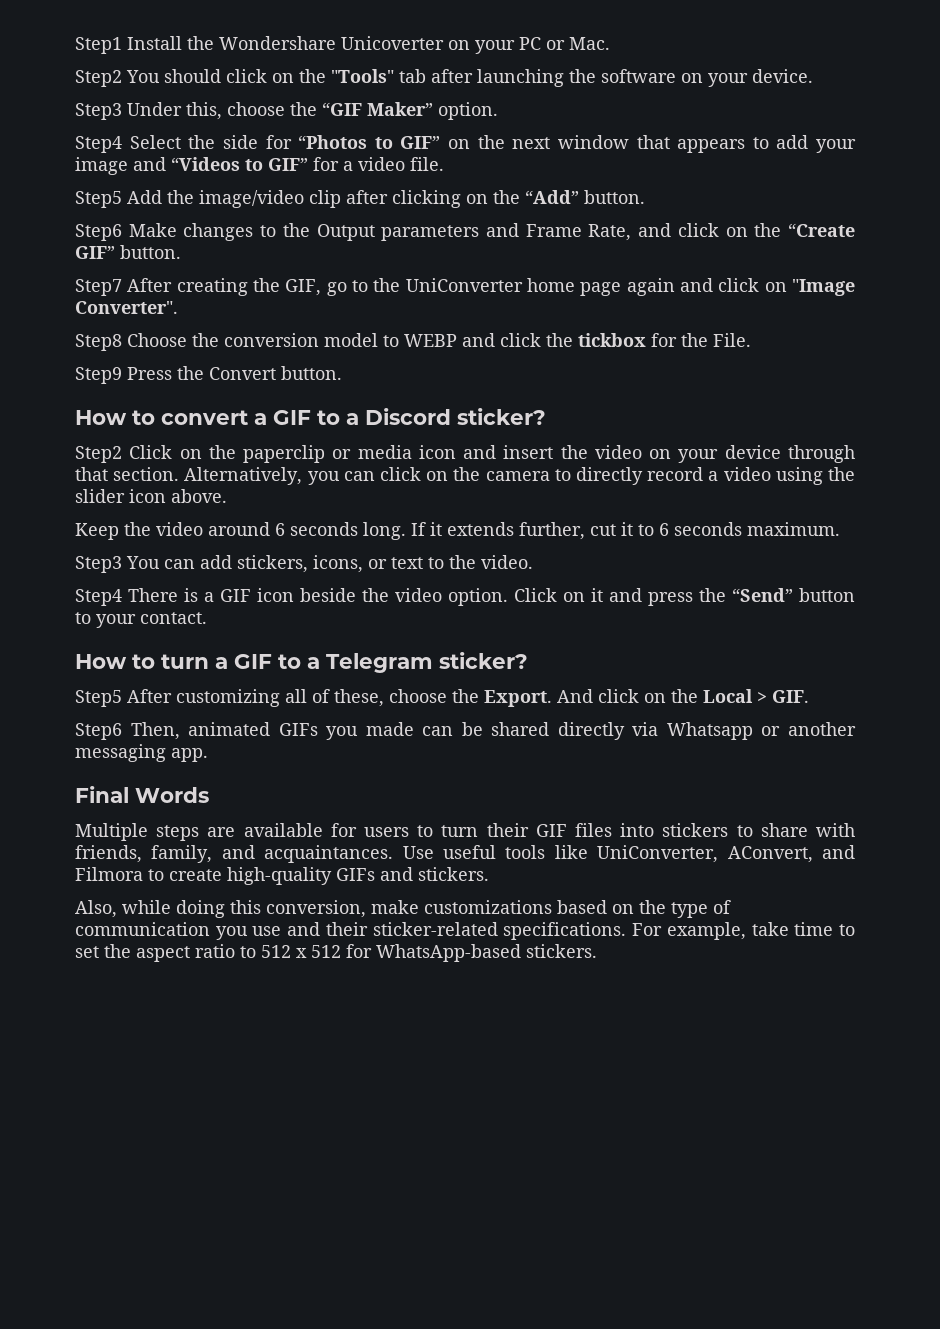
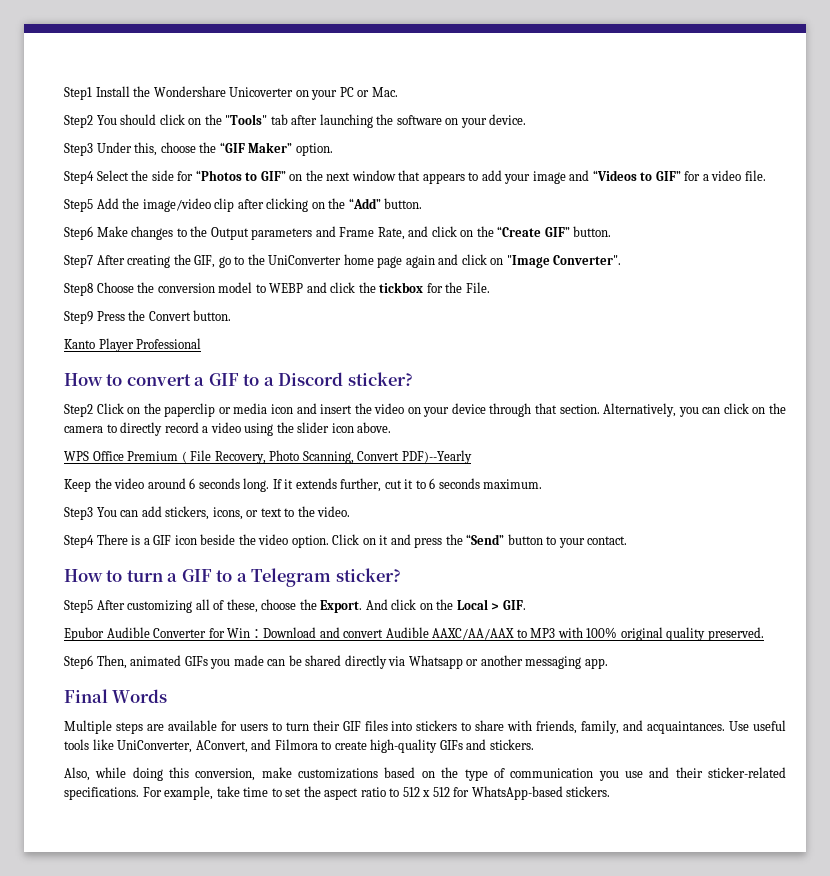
(342, 373) none -> [64,338,202,352] // Kanto Player Professional
(227, 496) none -> [64,450,472,464] // WPS Office Premium ( File Recovery, Photo Scanning, Convert PDF)--Yearly
(809, 696) none -> [64,627,764,641] // Epubor Audible Converter for Win：Download and convert Audible AAXC/AA/AAX to MP3 with 100% original quality preserved.

